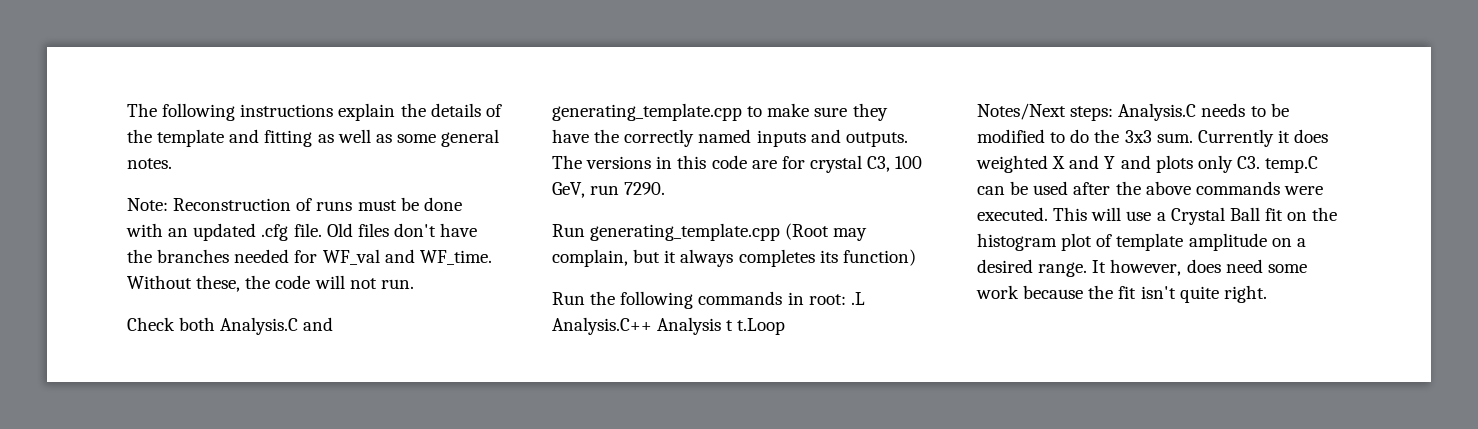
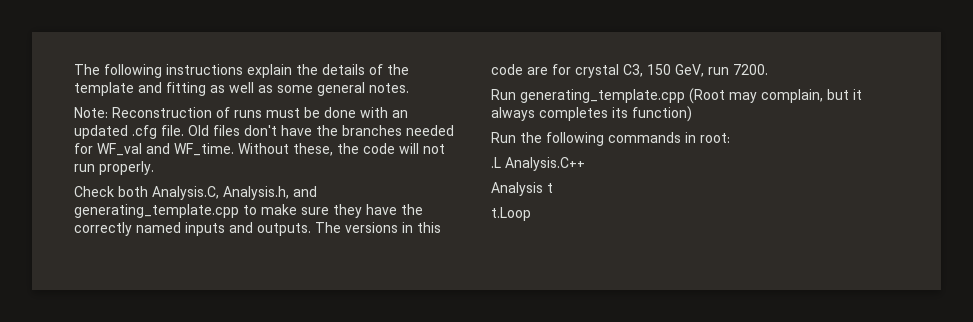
[380,279,414,289] run. -> [74,161,154,175] run properly.
[220,317,299,335] Analysis.C -> [152,186,289,200] Analysis.C, Analysis.h,
[895,156,923,169] 100 -> [647,64,671,75] 150
[624,182,666,195] 7290. -> [733,64,768,75] 7200.
(846, 299) none -> (730, 138) //
(652, 326) none -> (585, 164) //
(734, 325) none -> (553, 188) //
[977,103,1289,121] [977,129,1329,147] [976,155,1319,173] [977,181,1323,195] [977,207,1338,225] [977,233,1306,251] [977,259,1307,277] [976,285,1267,303] // Notes/Next steps: Analysis.C needs to be modified to do the 3x3 sum. Currently it does weighted X and Y and plots only C3. temp.C can be used after the above commands were executed. This will use a Crystal Ball fit on the histogram plot of template amplitude on a desired range. It however, does need some work because the fit isn't quite right. -> (531, 214) none

